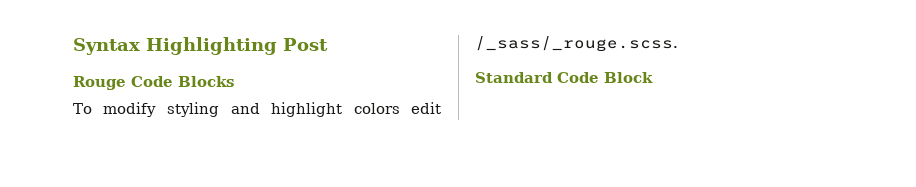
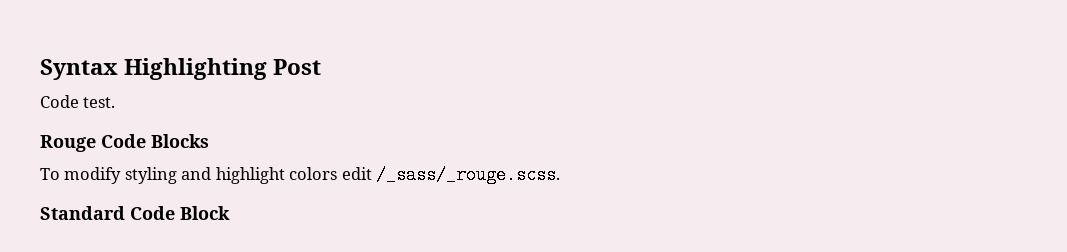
(328, 44) none -> [40,95,116,108] // Code test.

